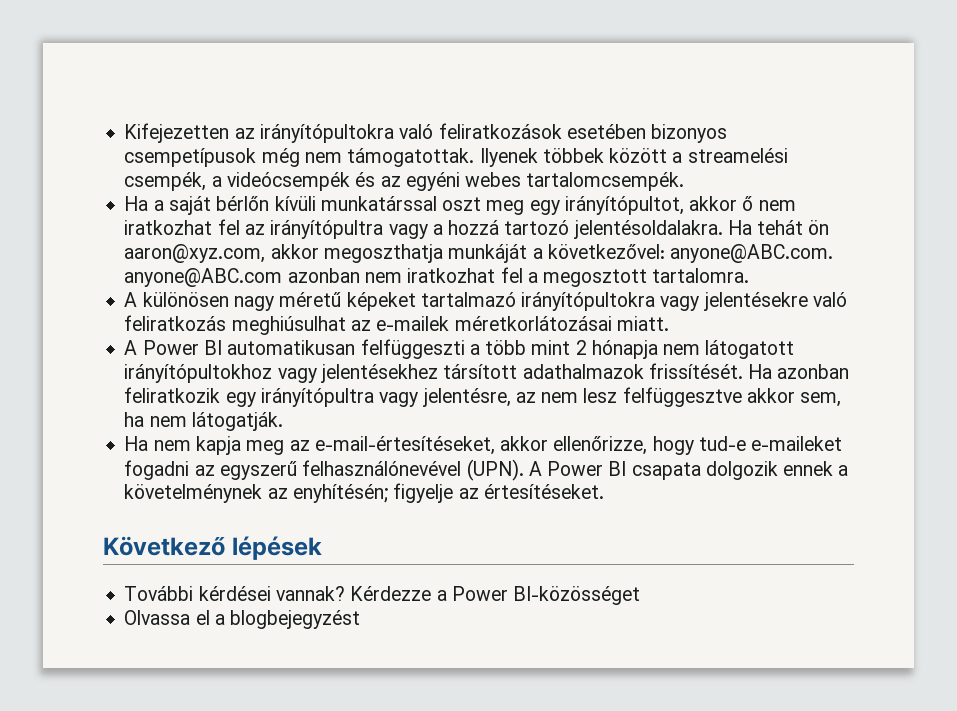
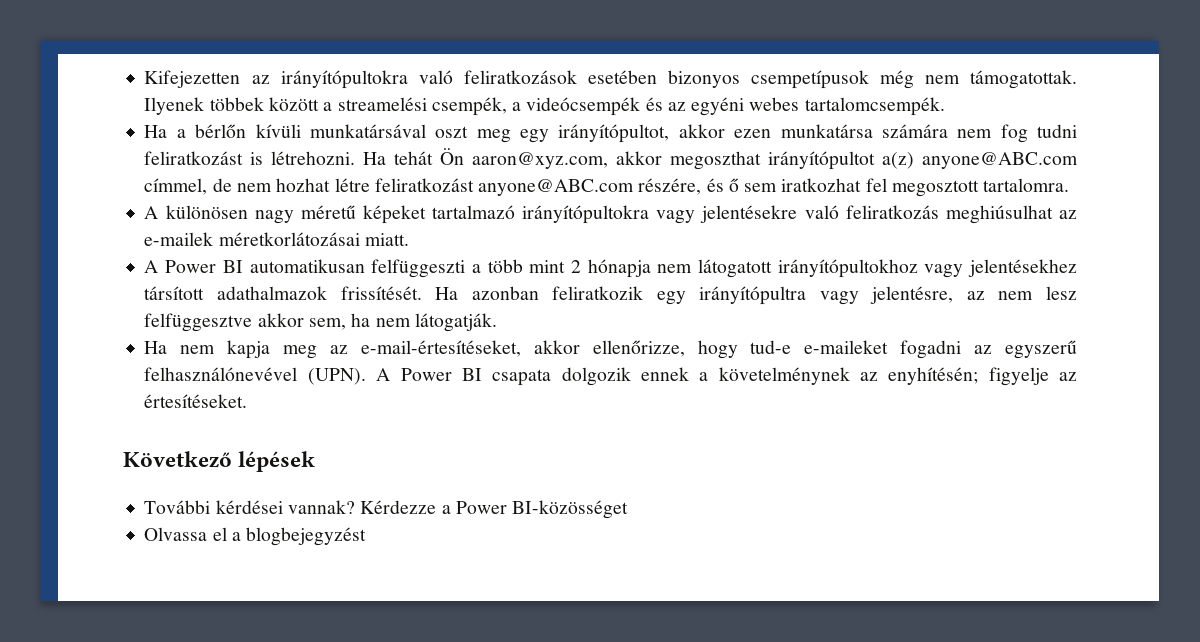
[168,196,211,215] saját -> (186, 133) none
[320,196,437,211] munkatárssal -> [309,124,426,138] munkatársával
[742,196,796,211] [124,219,830,239] [124,244,834,263] [124,267,538,287] ő nem iratkozhat fel az irányítópultra vagy a hozzá tartozó jelentésoldalakra. Ha tehát ön aaron@xyz.com, akkor megoszthatja munkáját a következővel: anyone@ABC.com. anyone@ABC.com azonban nem iratkozhat fel a -> [734,124,1077,143] [144,148,1078,170] [144,178,887,196] ezen munkatársa számára nem fog tudni feliratkozást is létrehozni. Ha tehát Ön aaron@xyz.com, akkor megoszthat irányítópultot a(z) anyone@ABC.com címmel, de nem hozhat létre feliratkozást anyone@ABC.com részére, és ő sem iratkozhat fel

